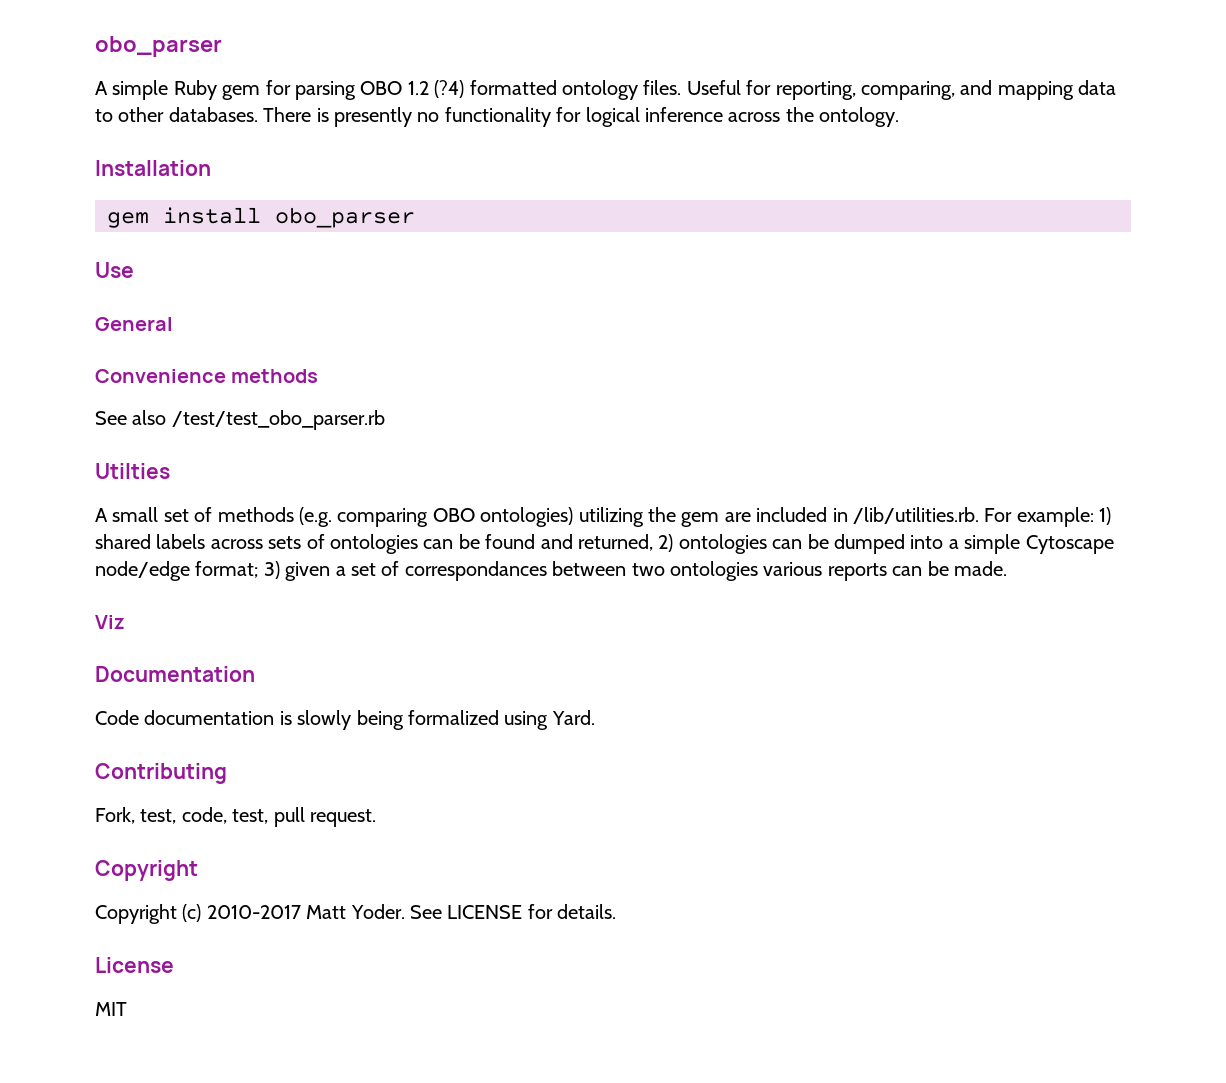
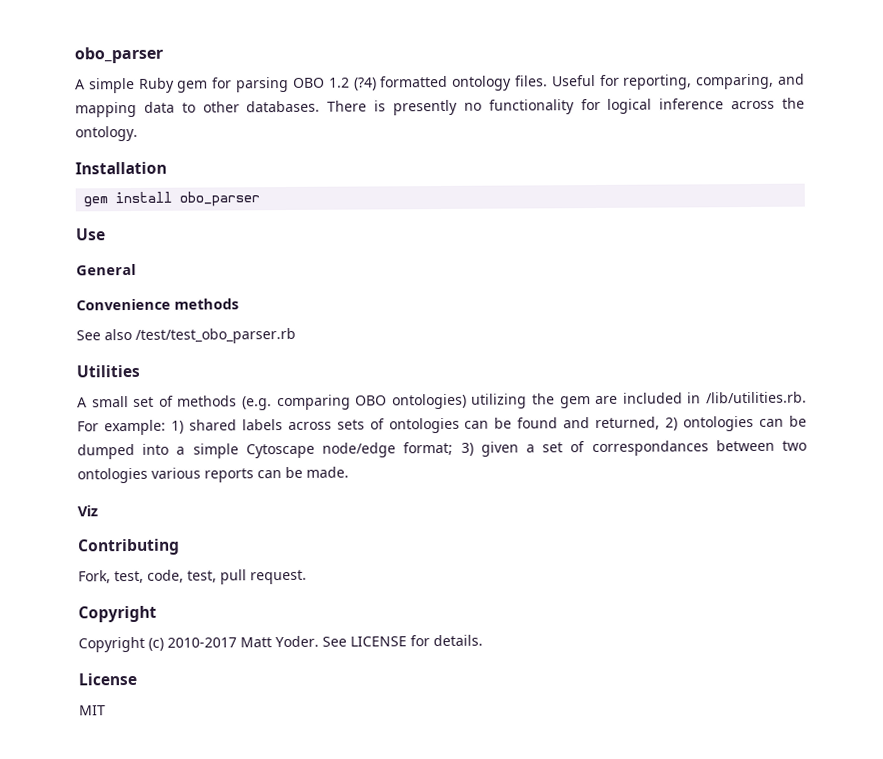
[95,463,170,479] Utilties -> [76,364,140,378] Utilities
[95,666,255,682] [95,710,595,730] // Documentation // Code documentation is slowly being formalized using Yard. -> (98, 511) none

